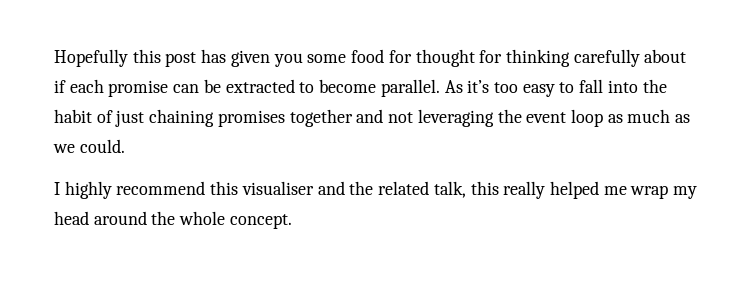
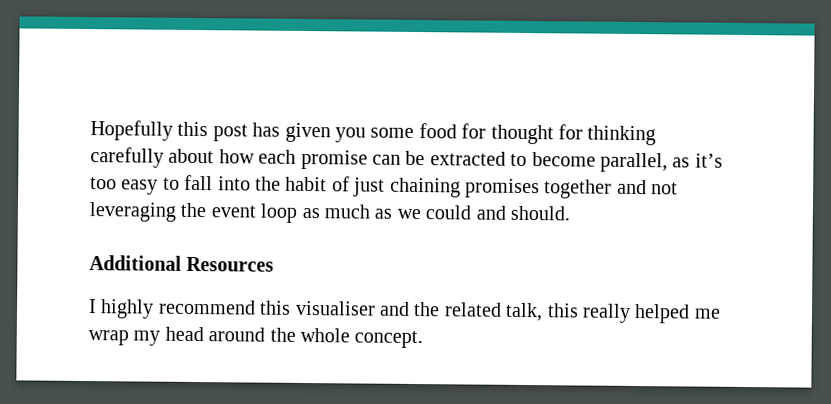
[54,80,66,93] if -> [218,149,255,164] how
[380,79,463,97] parallel. As -> [599,152,691,173] parallel, as
[79,139,125,153] could. -> [425,205,570,221] [89,255,275,272] could and should. // Additional Resources

